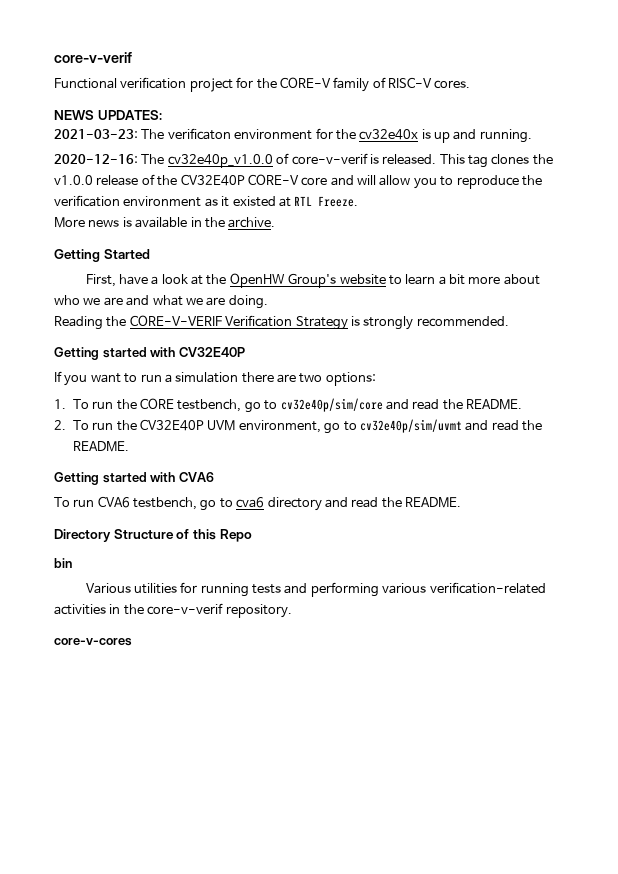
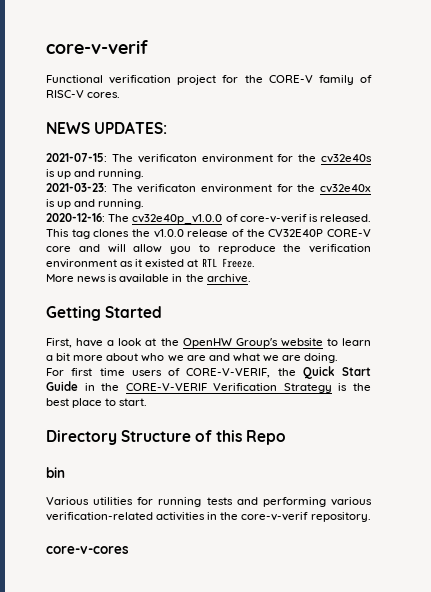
(162, 115) none -> [46,153,372,163] [46,169,145,179] // 2021-07-15: The verificaton environment for the cv32e40s is up and running.
[54,316,103,330] Reading -> [46,366,371,379] [46,381,95,391] For first time users of CORE-V-VERIF, the Quick Start Guide in
[363,316,509,330] [54,347,245,360] [54,371,376,386] [54,398,523,413] [54,419,543,434] [72,441,129,452] [54,472,214,485] [54,496,462,511] strongly recommended. // Getting started with CV32E40P // If you want to run a simulation there are two options: // 1. To run the CORE testbench, go to cv32e40p/sim/core and read the README. // 2. To run the CV32E40P UVM environment, go to cv32e40p/sim/uvmt and read the README. // Getting started with CVA6 // To run CVA6 testbench, go to cva6 directory and read the README. -> [352,383,371,391] [46,398,148,408] the best place to start.

